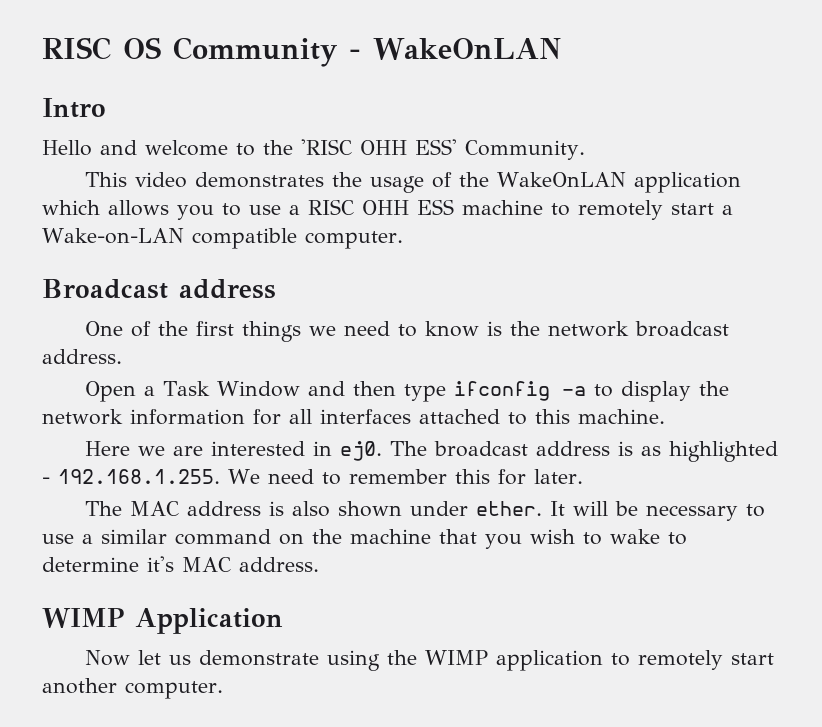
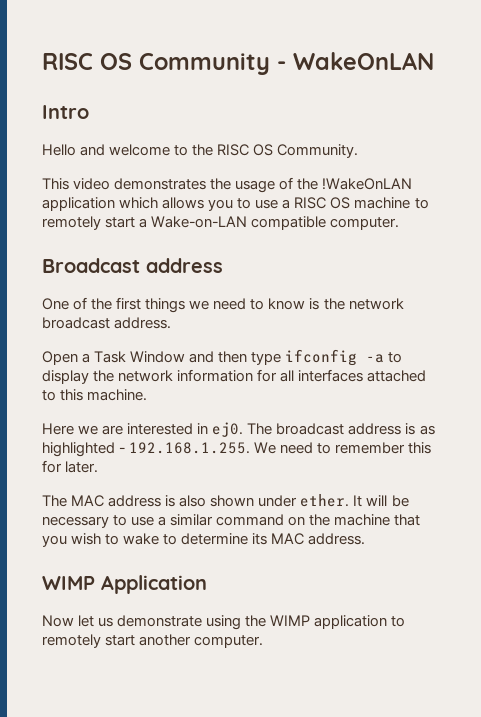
[301,139,457,155] 'RISC OHH ESS' -> [217,144,274,156] RISC OS
[496,172,626,187] WakeOnLAN -> [322,178,413,190] !WakeOnLAN
[362,199,454,215] OHH ESS -> [330,197,351,209] OS
[147,556,174,572] it's -> [252,533,268,545] its

